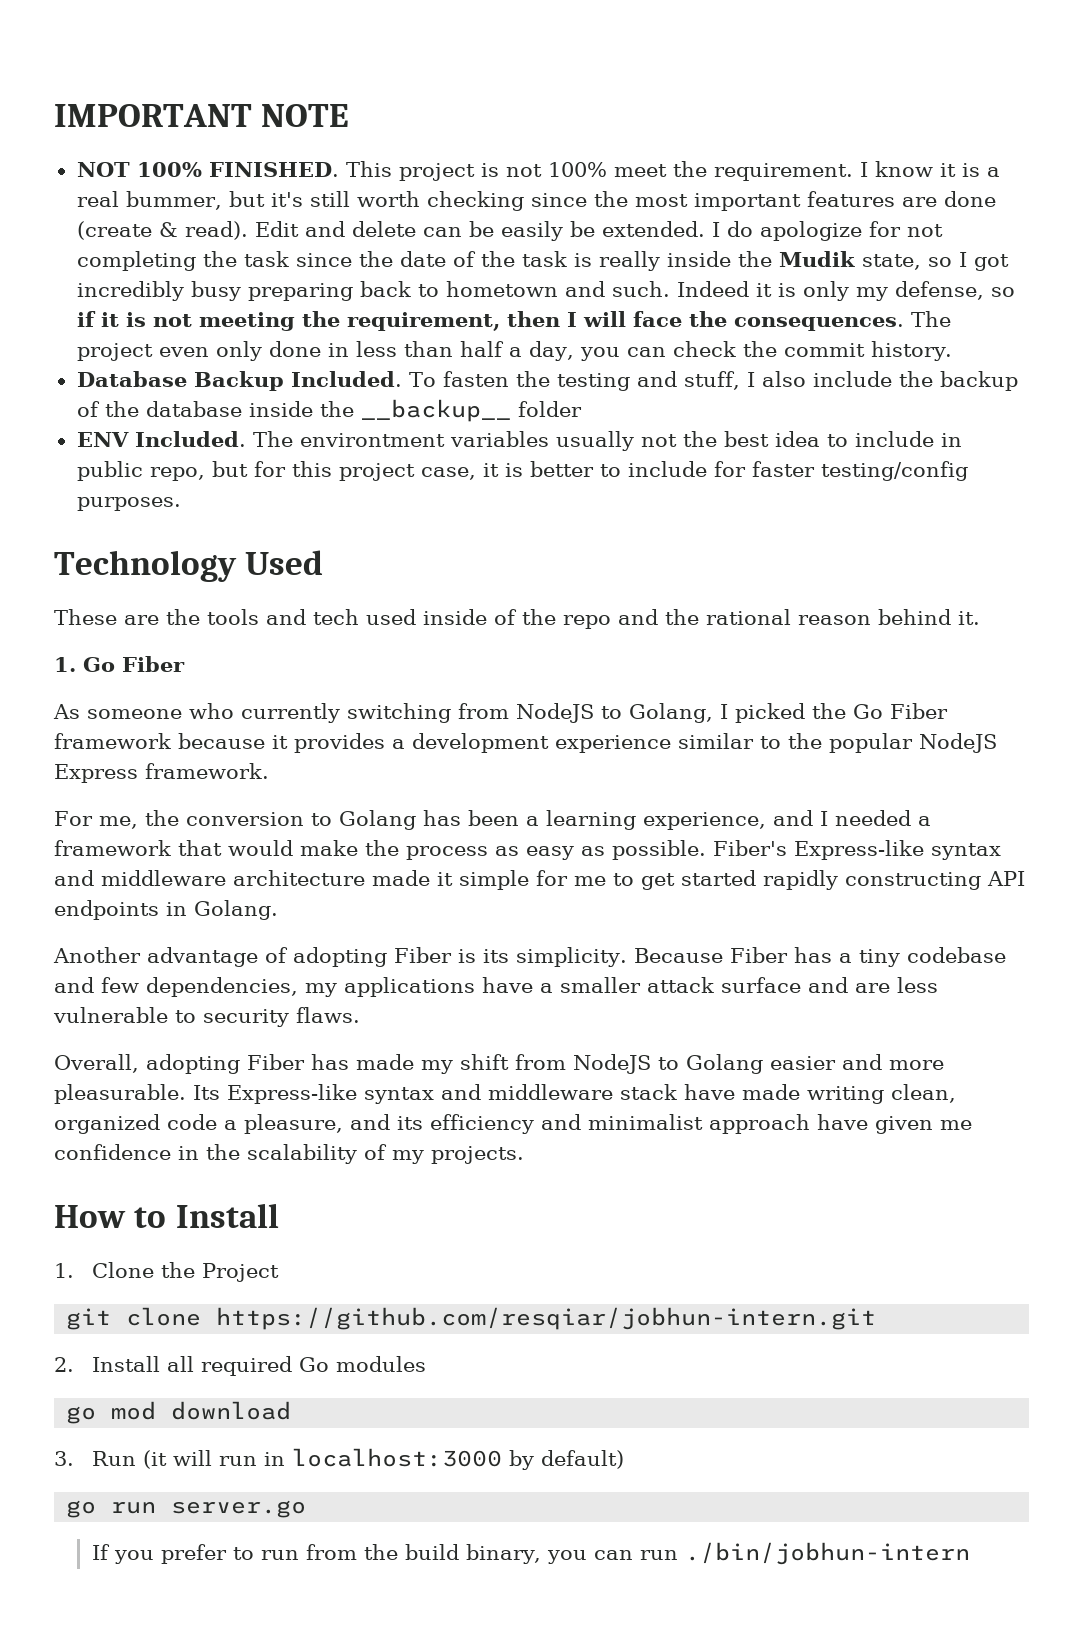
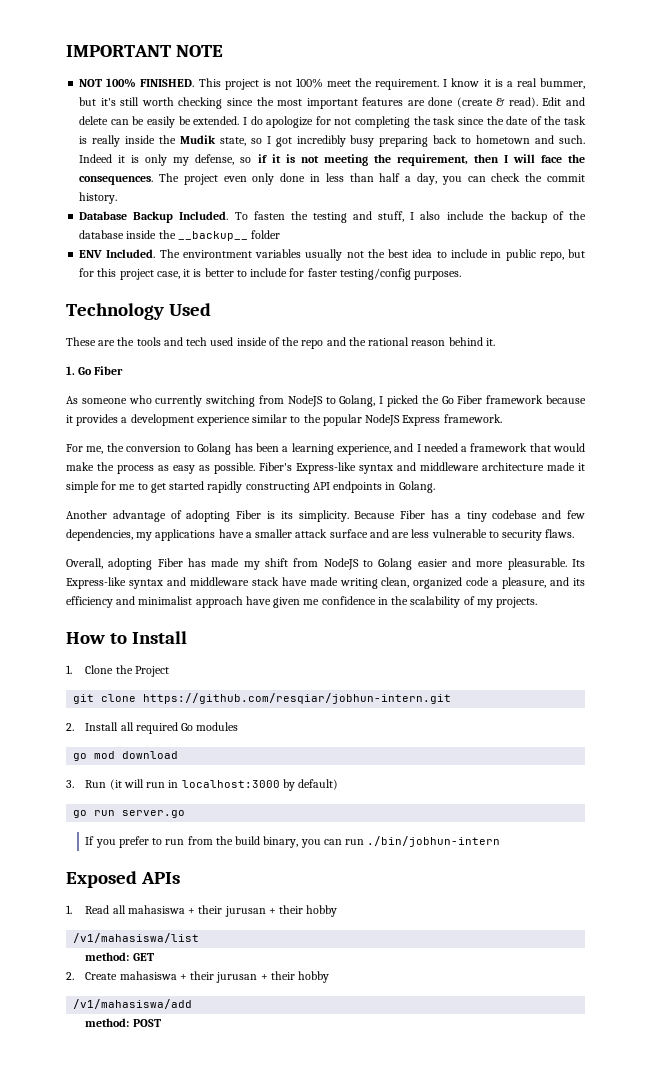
(971, 1553) none -> [66,871,180,888] [66,905,338,917] [73,933,200,943] [85,952,154,961] [66,971,330,983] [73,999,193,1009] [85,1018,161,1027] // Exposed APIs // 1. Read all mahasiswa + their jurusan + their hobby // /v1/mahasiswa/list // method: GET // 2. Create mahasiswa + their jurusan + their hobby // /v1/mahasiswa/add // method: POST

